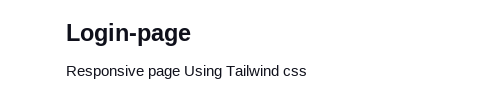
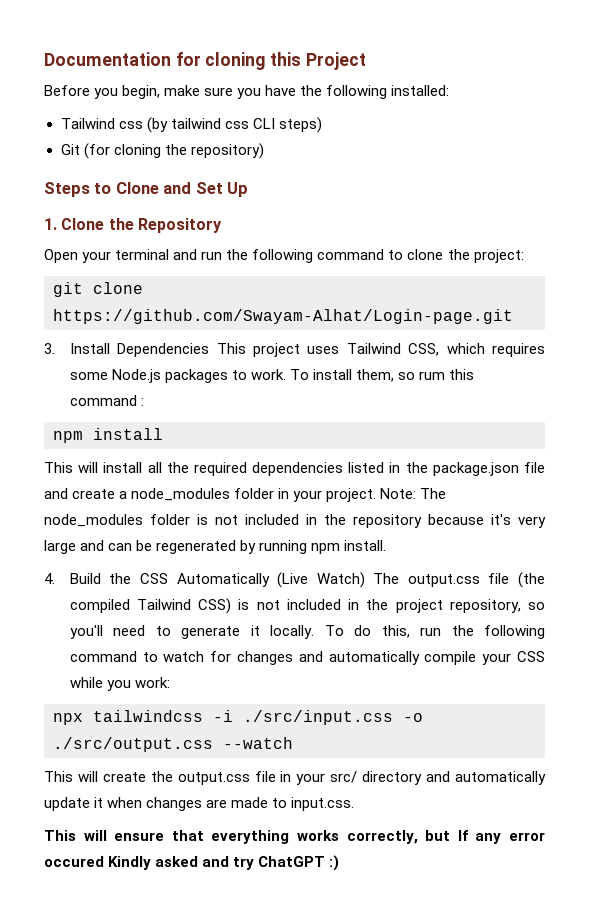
[66,23,191,46] [66,65,308,79] Login-page // Responsive page Using Tailwind css -> [44,52,366,70] [44,85,450,99] [60,117,322,133] [60,143,264,159] [44,182,249,197] [44,218,222,233] [44,249,524,263] [53,282,143,297] [53,309,513,324] [44,343,545,357] [69,369,475,383] [69,395,144,406] [53,428,163,443] [44,462,545,476] [44,488,447,502] [44,514,546,528] [44,540,387,554] [44,572,545,588] [69,598,546,614] [69,625,546,639] [69,651,546,665] [69,677,170,691] [53,710,423,725] [53,737,293,752] [44,771,547,785] [44,797,355,811] [44,830,546,844] [44,855,340,871] Documentation for cloning this Project // Before you begin, make sure you have the following installed: // Tailwind css (by tailwind css CLI steps) // Git (for cloning the repository) // Steps to Clone and Set Up // 1. Clone the Repository // Open your terminal and run the following command to clone the project: // git clone https://github.com/Swayam-Alhat/Login-page.git // 3. Install Dependencies This project uses Tailwind CSS, which requires some Node.js packages to work. To install them, so rum this command : // npm install // This will install all the required dependencies listed in the package.json file and create a node_modules folder in your project. Note: The node_modules folder is not included in the repository because it's very large and can be regenerated by running npm install. // 4. Build the CSS Automatically (Live Watch) The output.css file (the compiled Tailwind CSS) is not included in the project repository, so you'll need to generate it locally. To do this, run the following command to watch for changes and automatically compile your CSS while you work: // npx tailwindcss -i ./src/input.css -o ./src/output.css --watch // This will create the output.css file in your src/ directory and automatically update it when changes are made to input.css. // This will ensure that everything works correctly, but If any error occured Kindly asked and try ChatGPT :)

